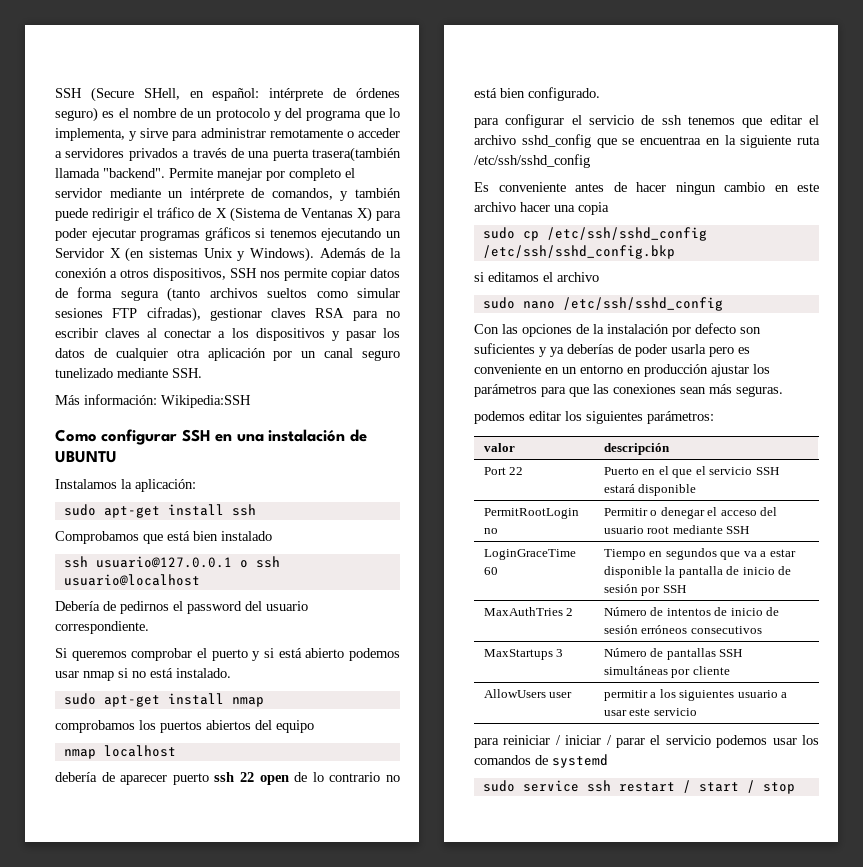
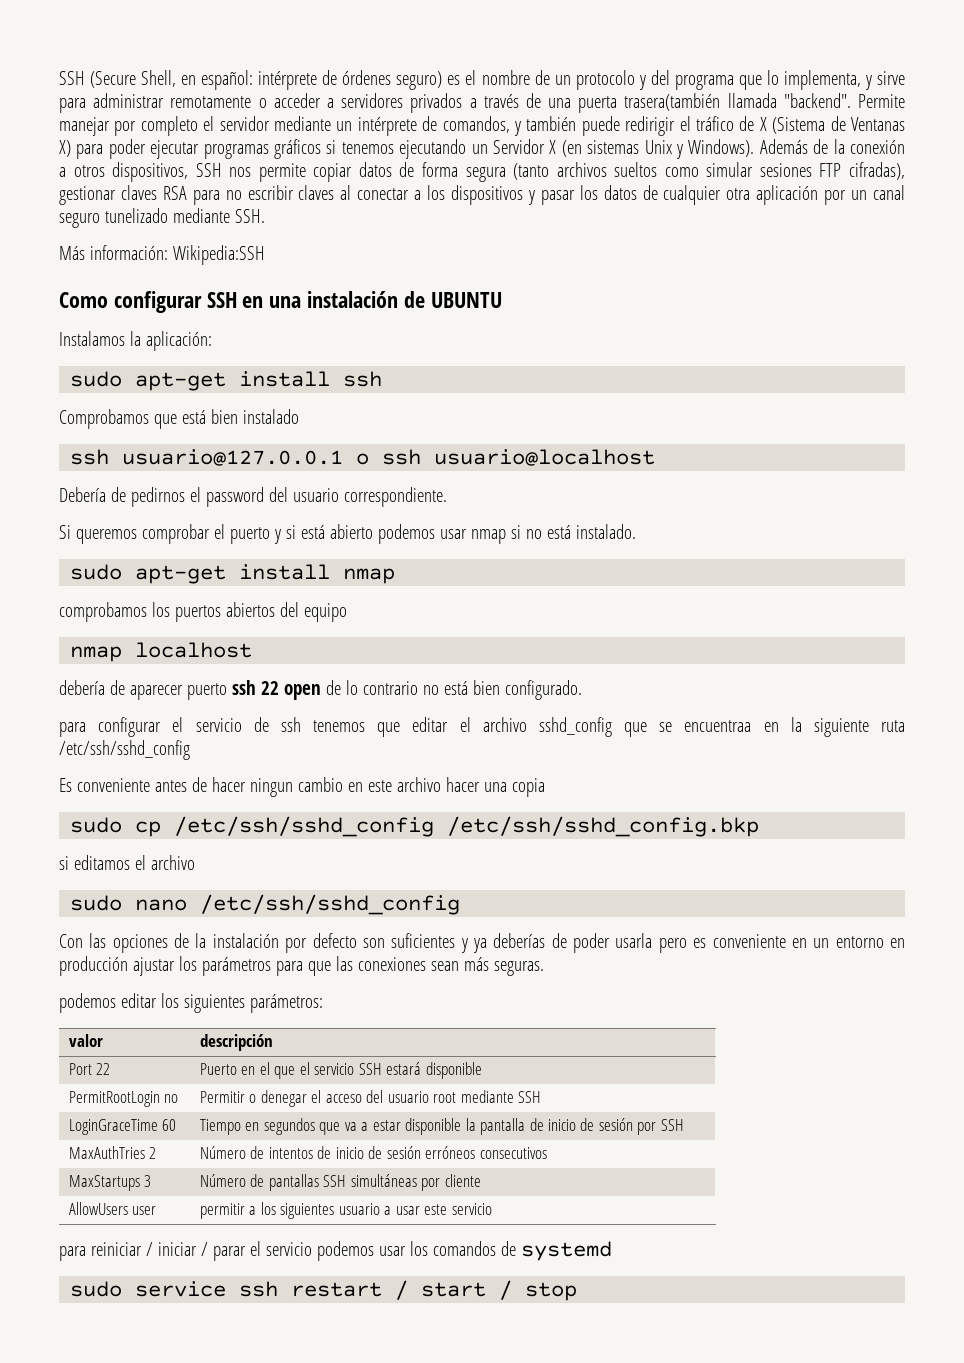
[143,88,180,100] SHell, -> [141,70,177,87] Shell,

